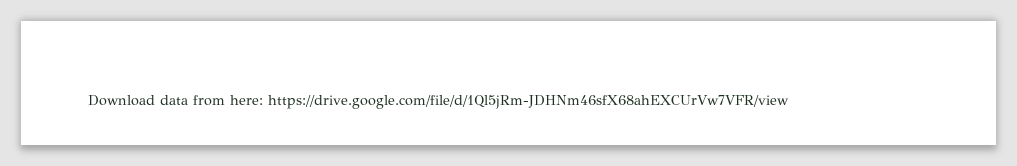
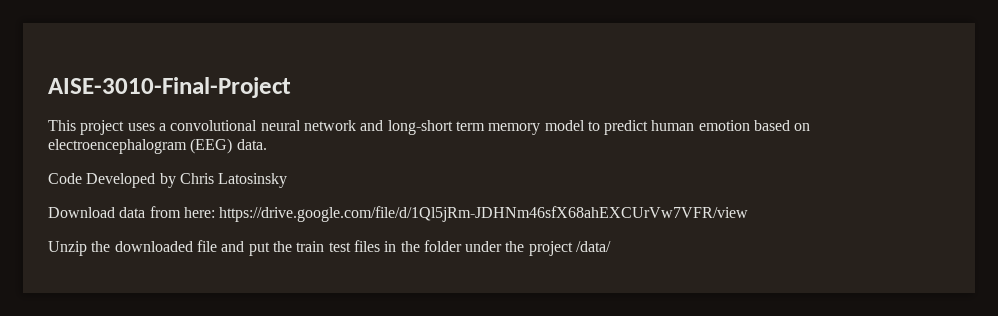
(88, 100) none -> [48,77,291,98] [48,120,811,135] [48,138,267,154] [48,173,288,188] AISE-3010-Final-Project // This project uses a convolutional neural network and long-short term memory model to predict human emotion based on electroencephalogram (EEG) data. // Code Developed by Chris Latosinsky //
(789, 102) none -> [48,240,612,256] // Unzip the downloaded file and put the train test files in the folder under the project /data/

